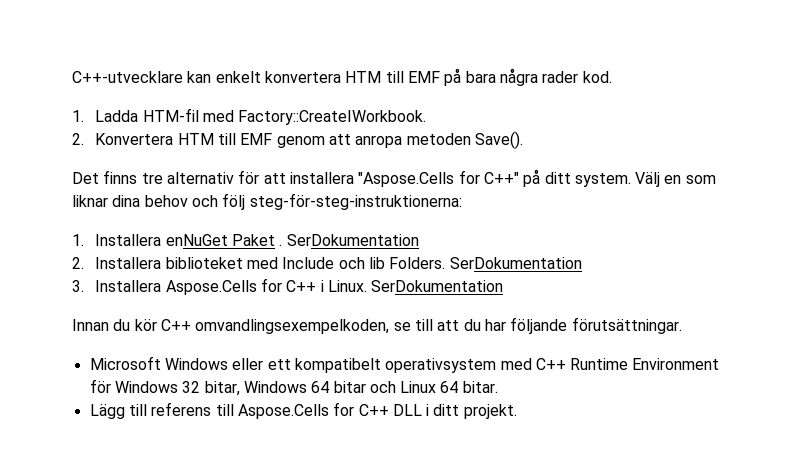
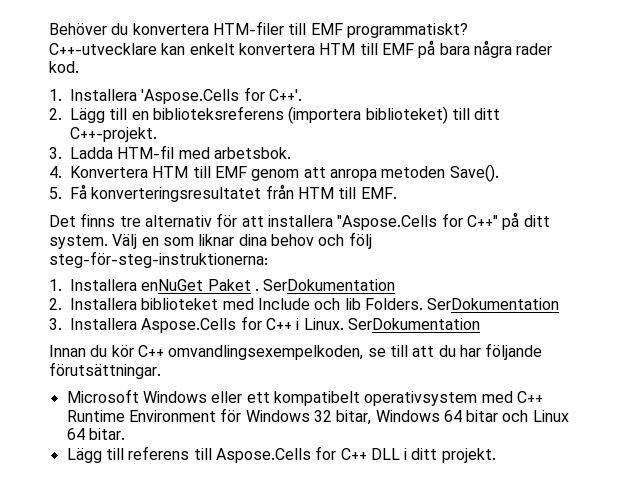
(72, 77) none -> [49,21,468,38] Behöver du konvertera HTM-filer till EMF programmatiskt?
(84, 116) none -> [70,87,303,104] [49,106,501,124] [70,127,158,142] [49,147,62,159] Installera 'Aspose.Cells for C++'. // 2. Lägg till en biblioteksreferens (importera biblioteket) till ditt C++-projekt. // 3.
[238,110,427,125] [72,133,84,145] Factory::CreateIWorkbook. // 2. -> [214,147,292,159] [49,166,62,178] arbetsbok. // 4.
(524, 140) none -> [49,184,397,202] // 5. Få konverteringsresultatet från HTM till EMF.

